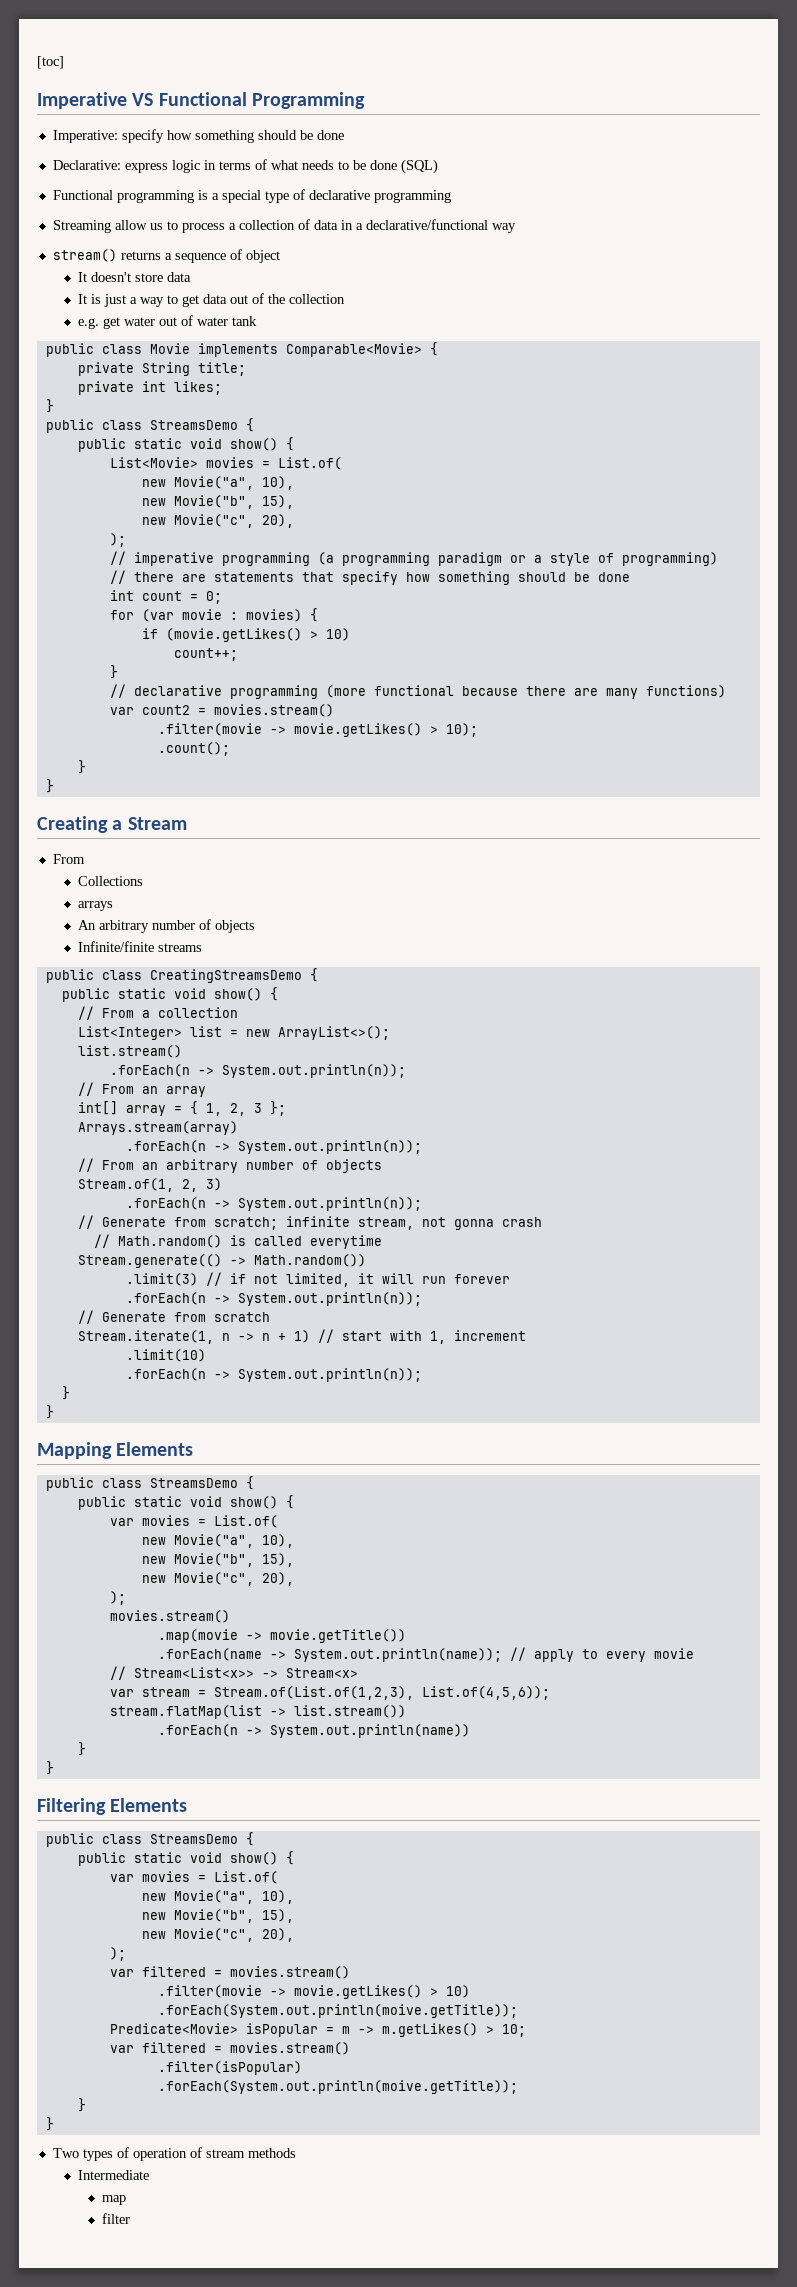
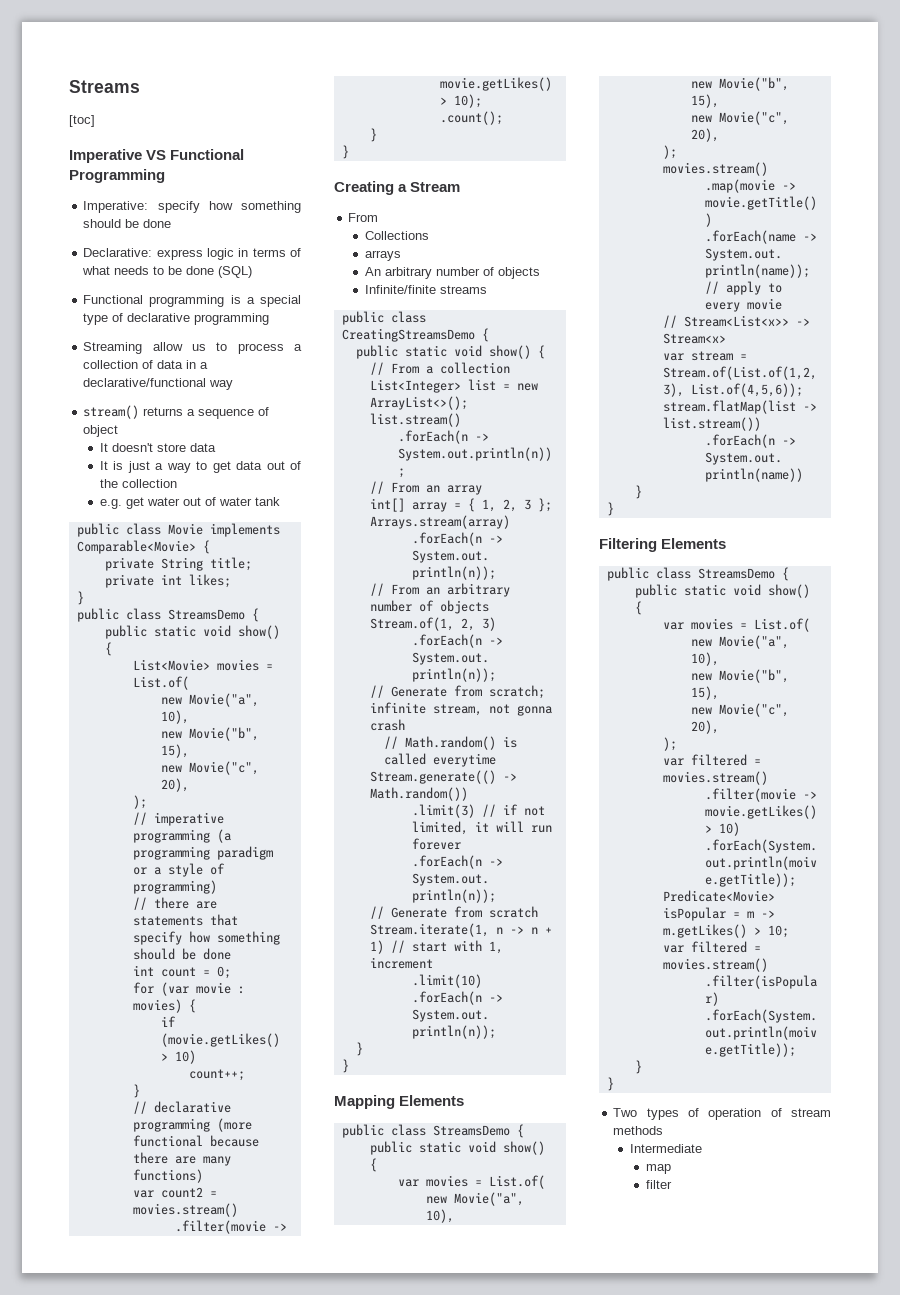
(37, 62) none -> [69,80,140,93] Streams //

